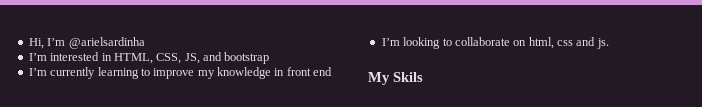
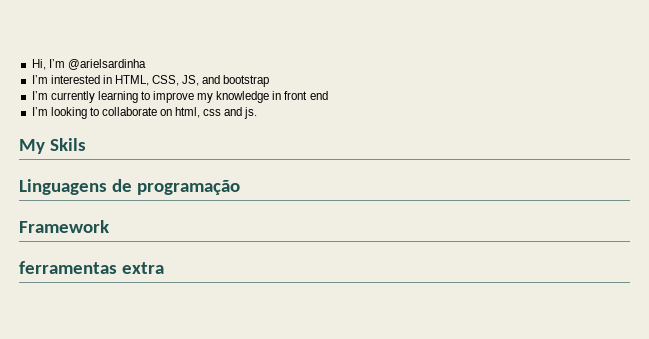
(423, 77) none -> [19,179,241,195] [19,220,109,233] [19,261,165,274] // Linguagens de programação // Framework // ferramentas extra

